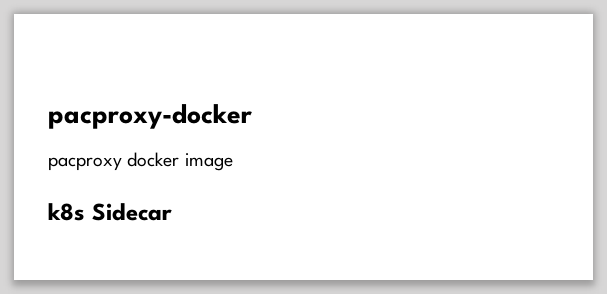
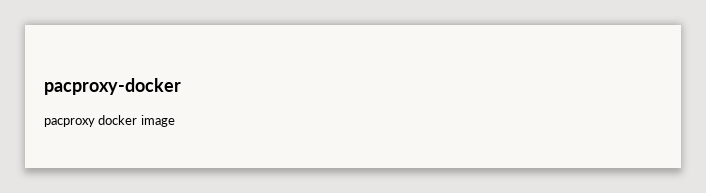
[48,203,172,221] // k8s Sidecar -> (175, 121) none

